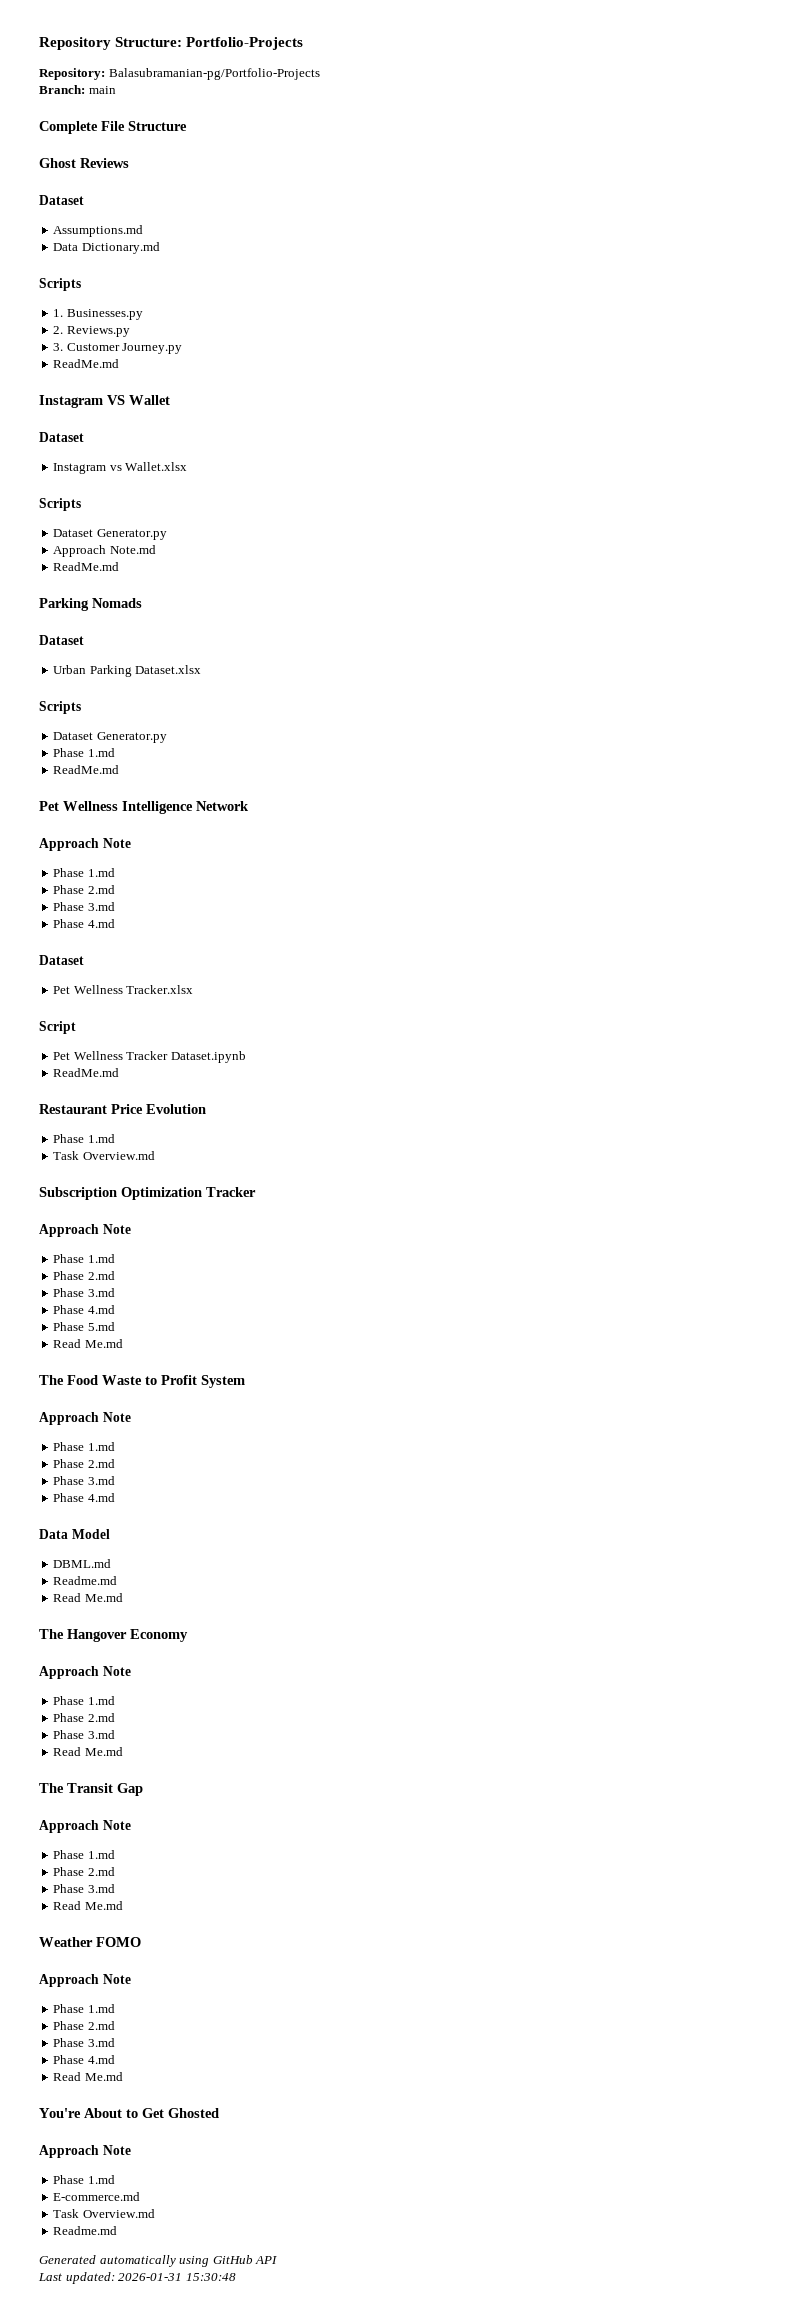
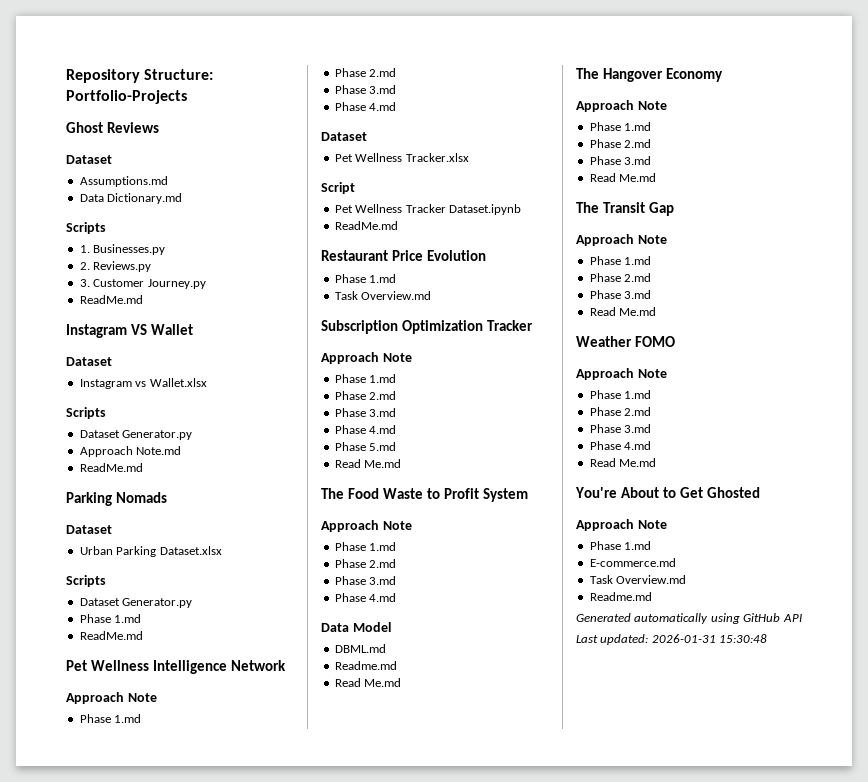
[39,68,320,80] [39,85,116,94] [39,121,187,134] // Repository: Balasubramanian-pg/Portfolio-Projects // Branch: main // Complete File Structure -> (187, 97) none

